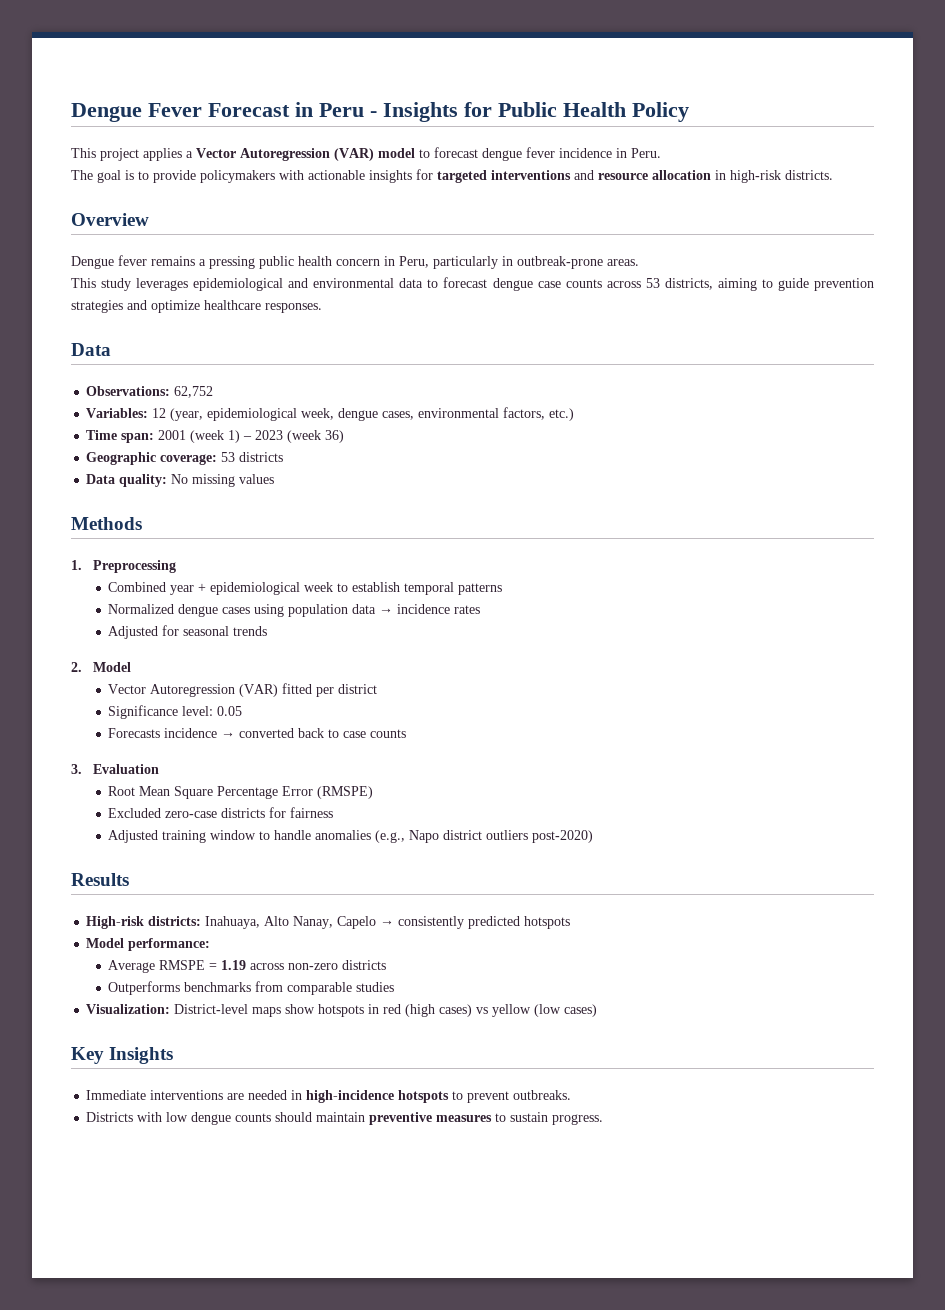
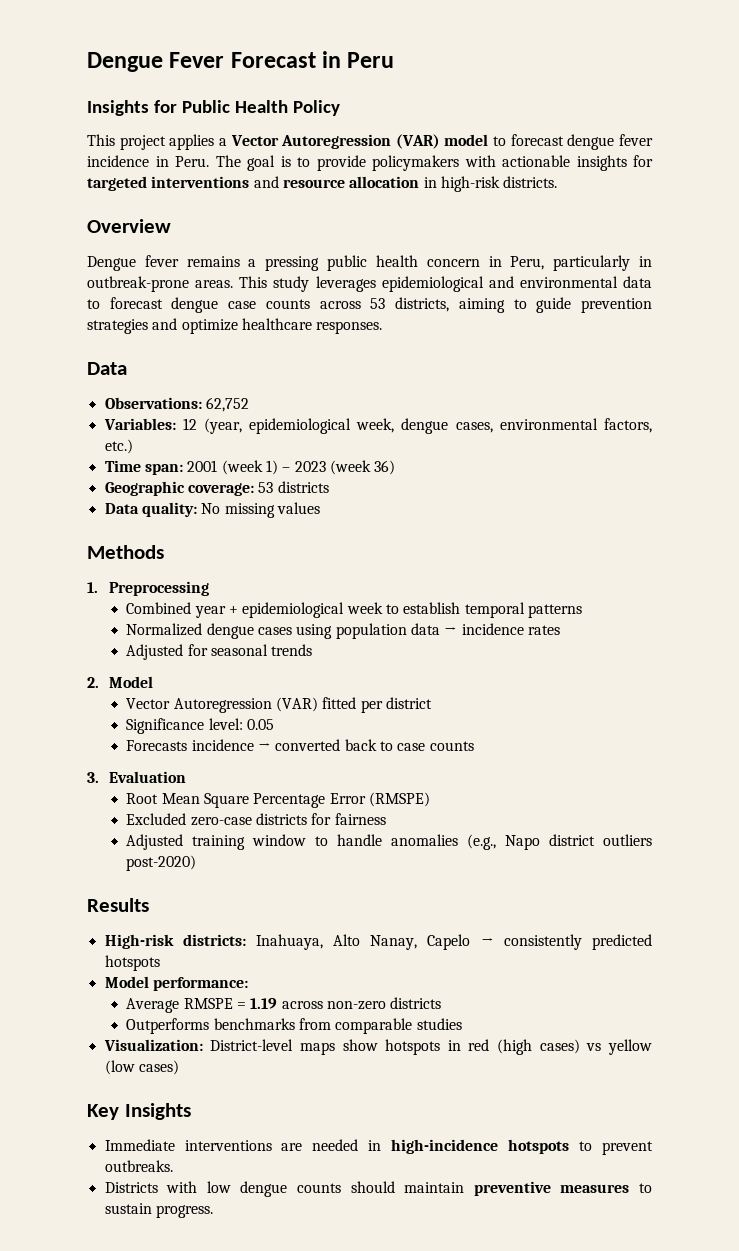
[370,111,377,117] - -> (395, 60) //
(661, 153) // -> (209, 161) none
(639, 262) // -> (234, 284) none

